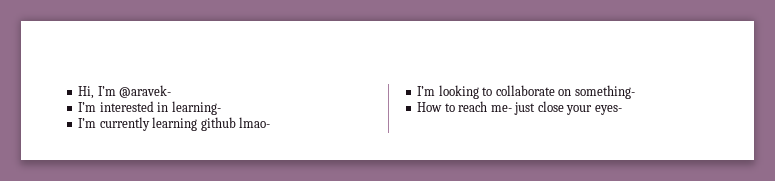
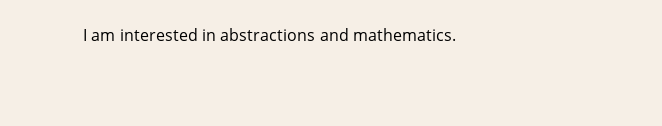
[78,85,172,99] [78,101,221,115] [78,117,271,131] [417,85,635,99] [417,101,622,115] Hi, I’m @aravek- // I’m interested in learning- // I’m currently learning github lmao- // I’m looking to collaborate on something- // How to reach me- just close your eyes- -> [83,28,456,41] I am interested in abstractions and mathematics.

